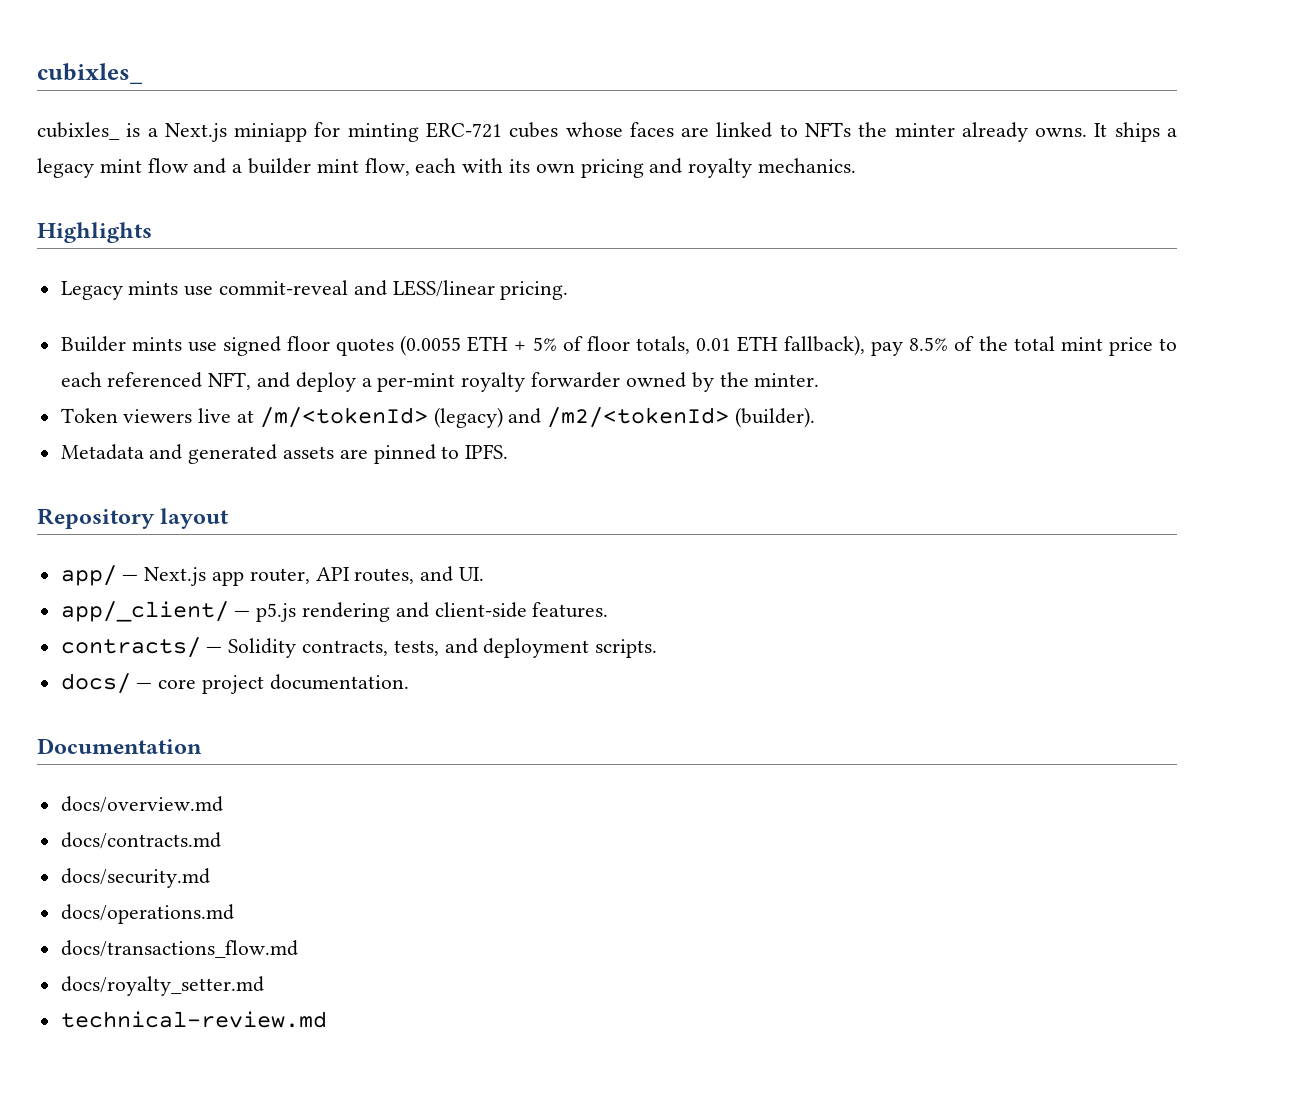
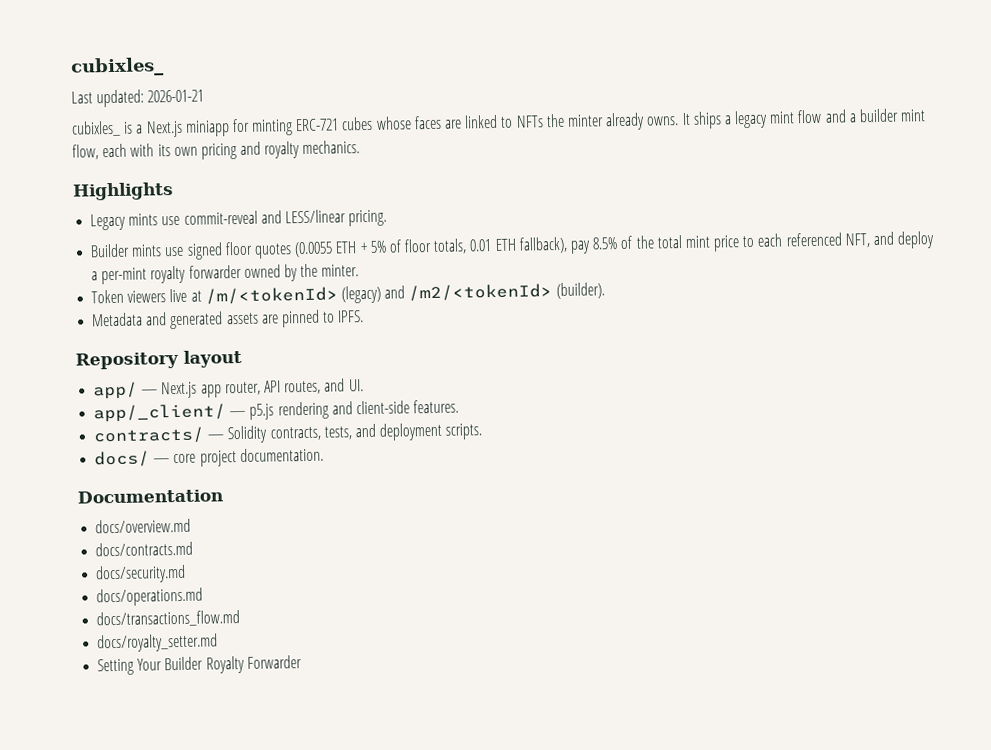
[37,63,143,84] cubixles_ -> [70,57,164,77] [71,89,205,108] cubixles_ // Last updated: 2026-01-21
[60,1011,327,1028] technical-review.md -> [97,655,302,676] Setting Your Builder Royalty Forwarder

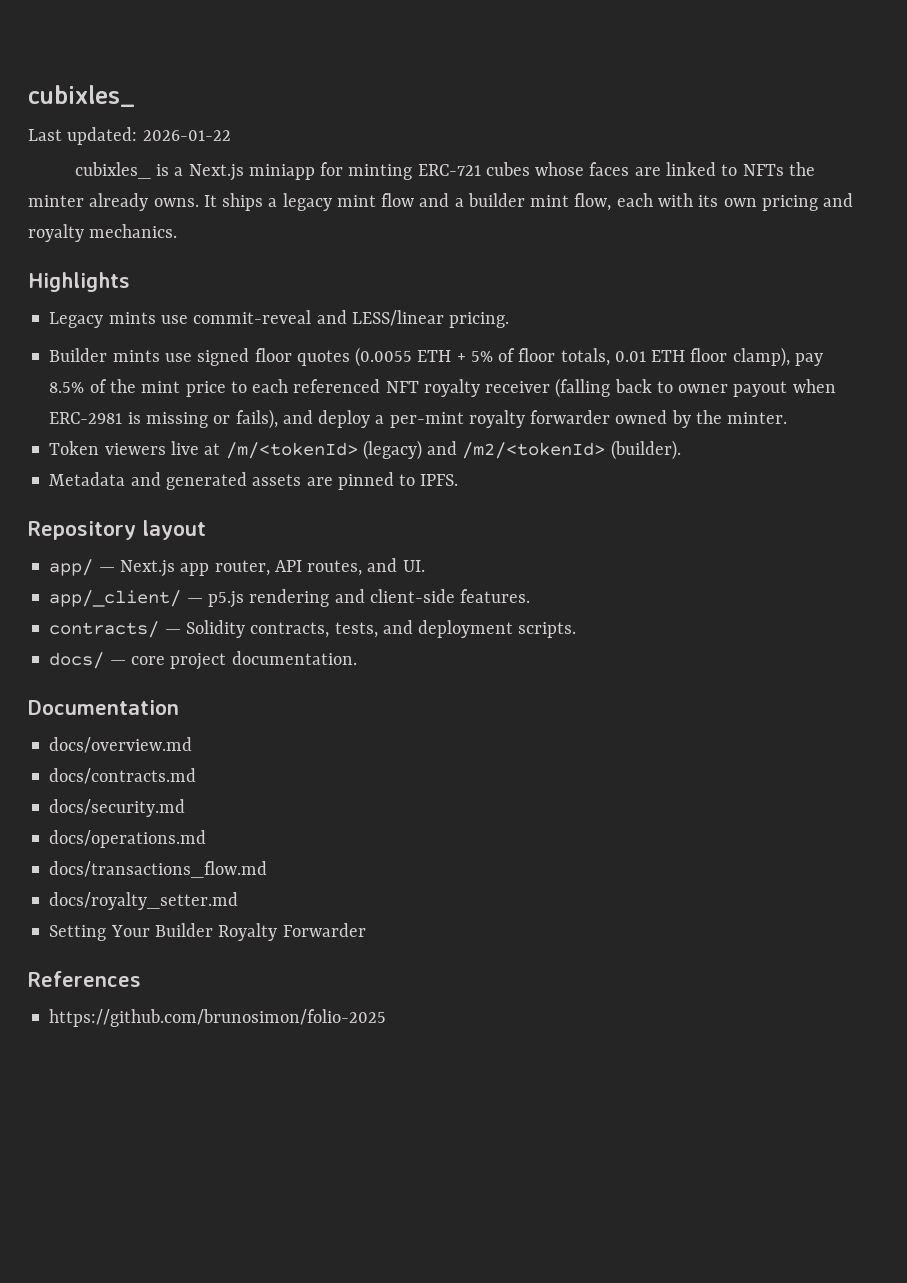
[147,89,205,103] 2026-01-21 -> [142,130,231,141] 2026-01-22
[518,236,568,254] fallback), -> [690,347,790,367] floor clamp),
[656,235,683,249] total -> (136, 386) none
[844,233,871,248] NFT, -> [385,378,836,398] [49,409,278,429] NFT royalty receiver (falling back to owner payout when ERC-2981 is missing or fails),
(302, 662) none -> [28,971,141,987] [49,1009,387,1027] // References // https://github.com/brunosimon/folio-2025

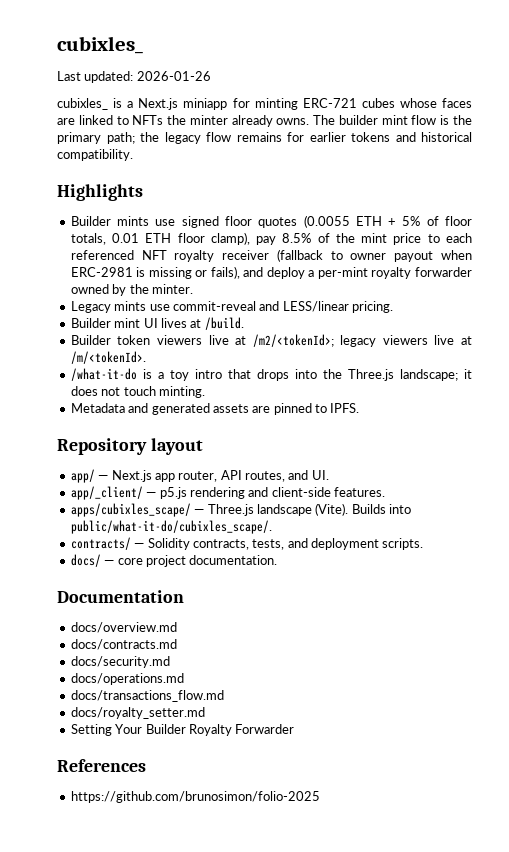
[142,130,231,141] 2026-01-22 -> [136,71,211,81] 2026-01-26
[203,193,854,211] [28,224,178,242] [28,272,130,292] [49,310,510,328] It ships a legacy mint flow and a builder mint flow, each with its own pricing and royalty mechanics. // Highlights // Legacy mints use commit-reveal and LESS/linear pricing. -> [313,115,473,125] [57,132,472,144] [57,149,133,161] [57,184,143,201] The builder mint flow is the primary path; the legacy flow remains for earlier tokens and historical compatibility. // Highlights
[555,378,652,398] (falling back -> [276,249,323,262] (fallback
[49,440,681,460] Token viewers live at /m/<tokenId> (legacy) and /m2/<tokenId> (builder). -> [70,301,393,313] [70,317,244,330] [70,334,472,347] [70,351,146,364] [70,368,472,381] [70,386,205,398] Legacy mints use commit-reveal and LESS/linear pricing. // Builder mint UI lives at /build. // Builder token viewers live at /m2/<tokenId>; legacy viewers live at /m/<tokenId>. // /what-it-do is a toy intro that drops into the Three.js landscape; it does not touch minting.
(531, 596) none -> [70,503,411,517] [70,520,272,534] // apps/cubixles_scape/ — Three.js landscape (Vite). Builds into public/what-it-do/cubixles_scape/.

